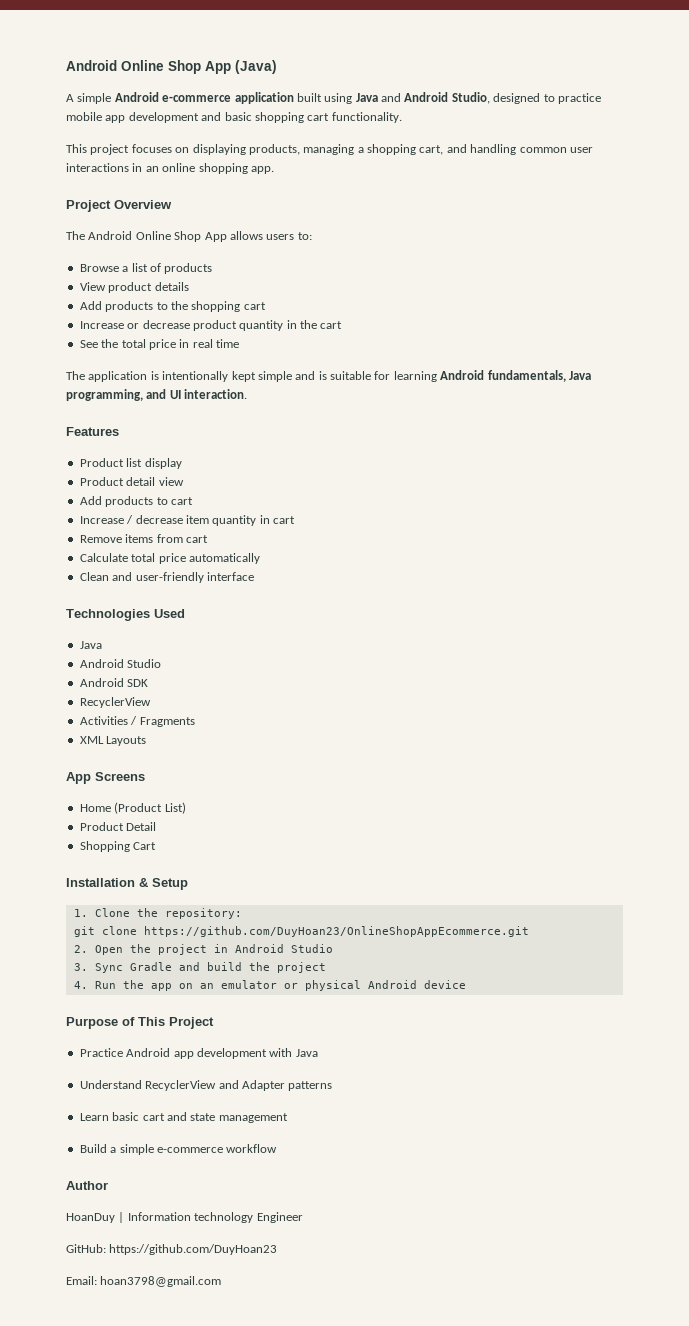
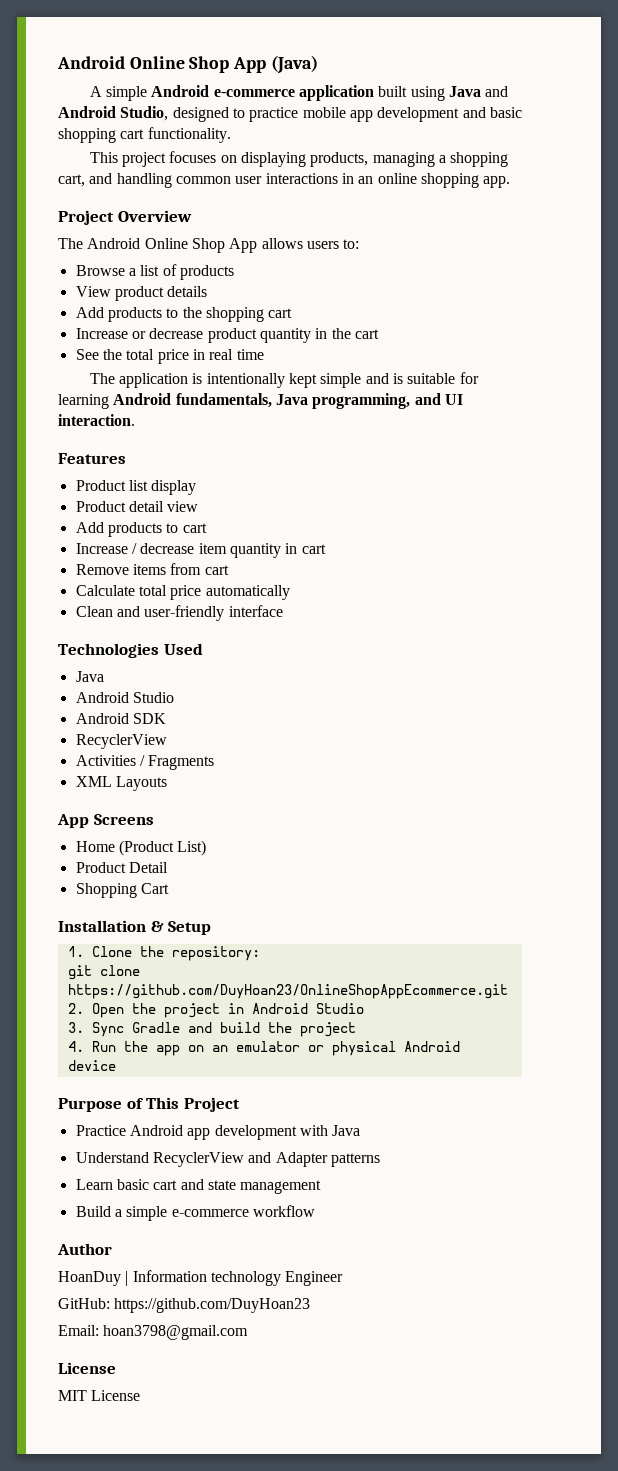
(222, 1281) none -> [58,1362,116,1374] [58,1390,141,1401] // License // MIT License

